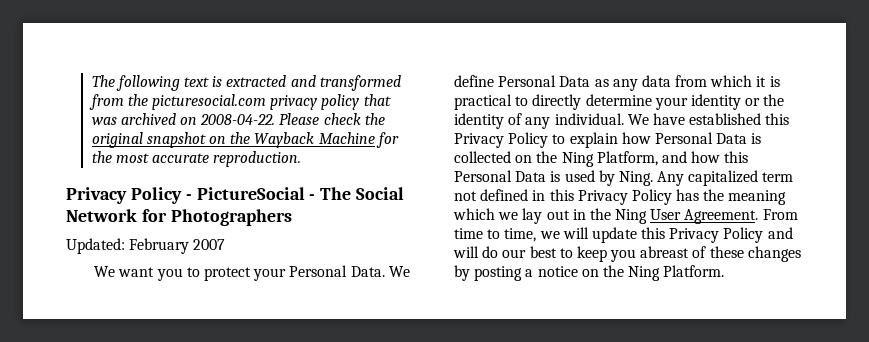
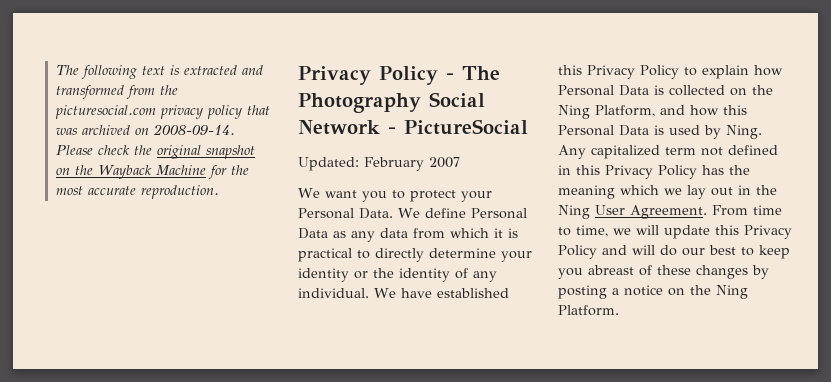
[200,114,276,125] 2008-04-22. -> [152,124,235,135] 2008-09-14.
[196,187,405,200] [66,209,292,226] PictureSocial - The Social Network for Photographers -> [461,66,500,80] [298,92,485,113] [298,119,528,135] The Photography Social Network - PictureSocial

